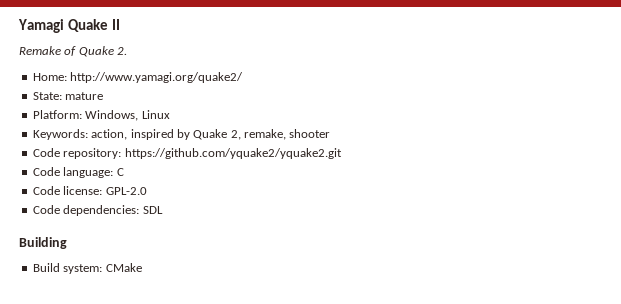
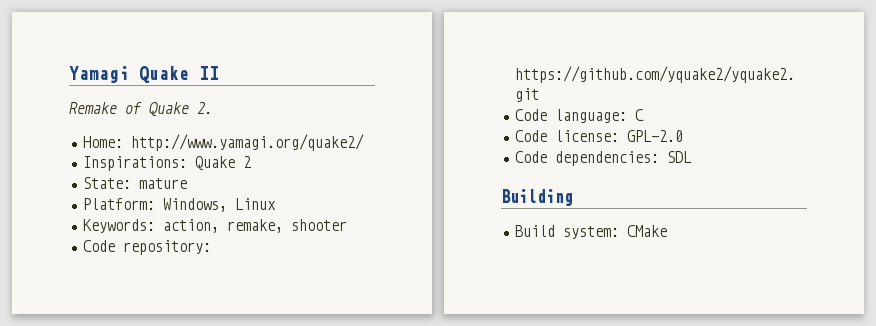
(244, 77) none -> [82,156,251,171] // Inspirations: Quake 2
[130,129,241,140] inspired by Quake 2, -> (219, 226) none

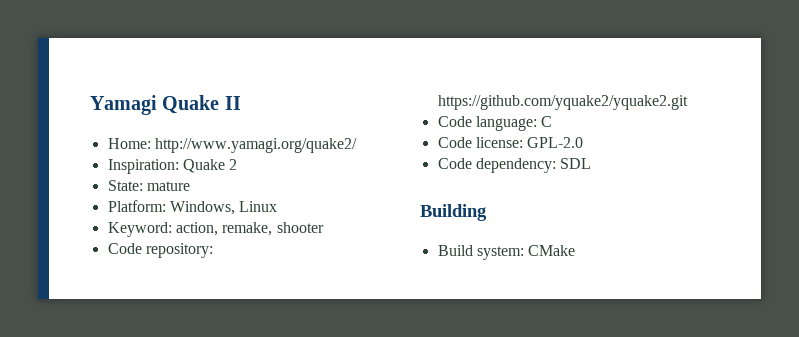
[69,102,213,116] // Remake of Quake 2. -> (241, 103) none
[82,156,187,171] Inspirations: -> [107,159,179,174] Inspiration:
[82,219,155,233] Keywords: -> [107,222,172,237] Keyword:
[554,151,659,166] dependencies: -> [475,158,556,173] dependency:

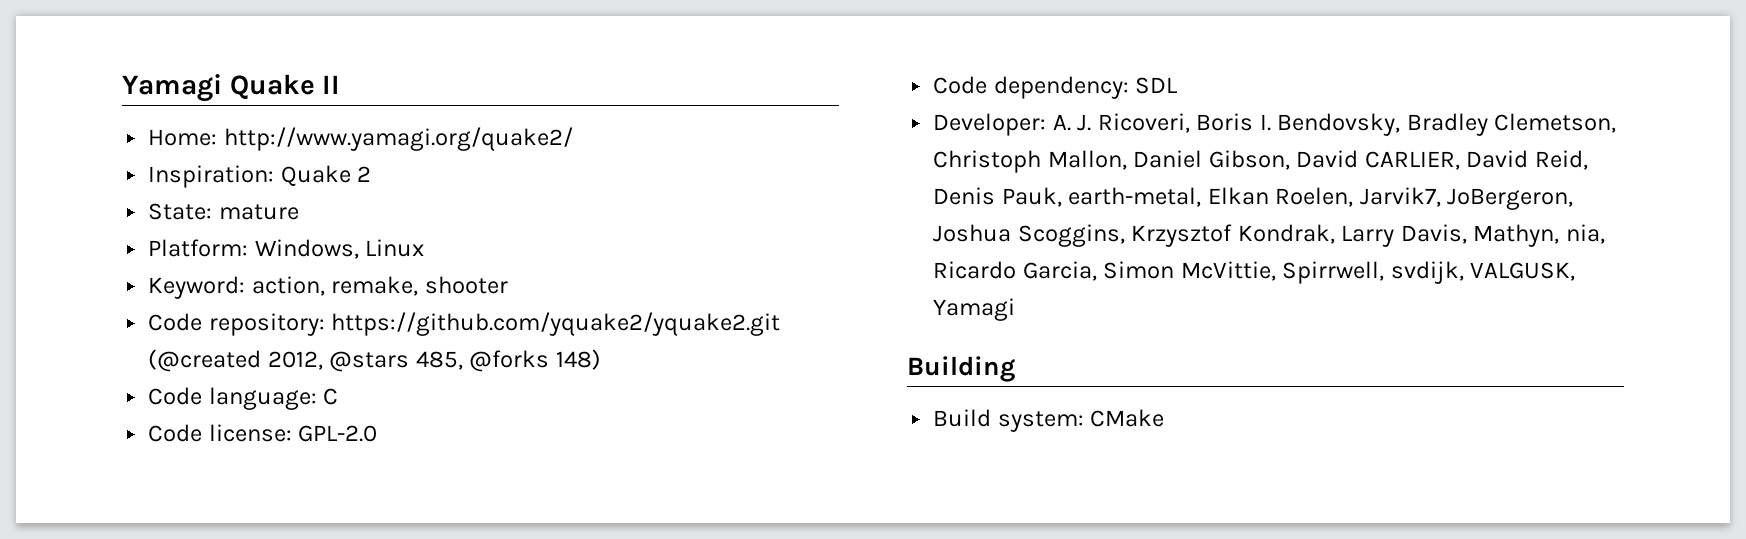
(688, 102) none -> [148,349,601,372] (@created 2012, @stars 485, @forks 148)
(592, 163) none -> [933,113,1617,136] [933,150,1588,173] [933,187,1574,210] [933,224,1605,247] [933,261,1576,284] [933,298,1016,321] // Developer: A. J. Ricoveri, Boris I. Bendovsky, Bradley Clemetson, Christoph Mallon, Daniel Gibson, David CARLIER, David Reid, Denis Pauk, earth-metal, Elkan Roelen, Jarvik7, JoBergeron, Joshua Scoggins, Krzysztof Kondrak, Larry Davis, Mathyn, nia, Ricardo Garcia, Simon McVittie, Spirrwell, svdijk, VALGUSK, Yamagi

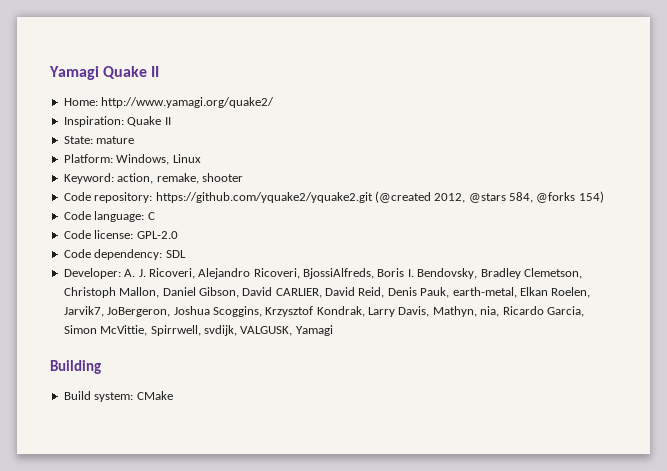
[357,166,372,182] 2 -> [164,117,171,125] II
[415,349,601,372] 485, @forks 148) -> [509,191,604,203] 584, @forks 154)
(1190, 123) none -> [198,268,374,279] Alejandro Ricoveri, BjossiAlfreds,

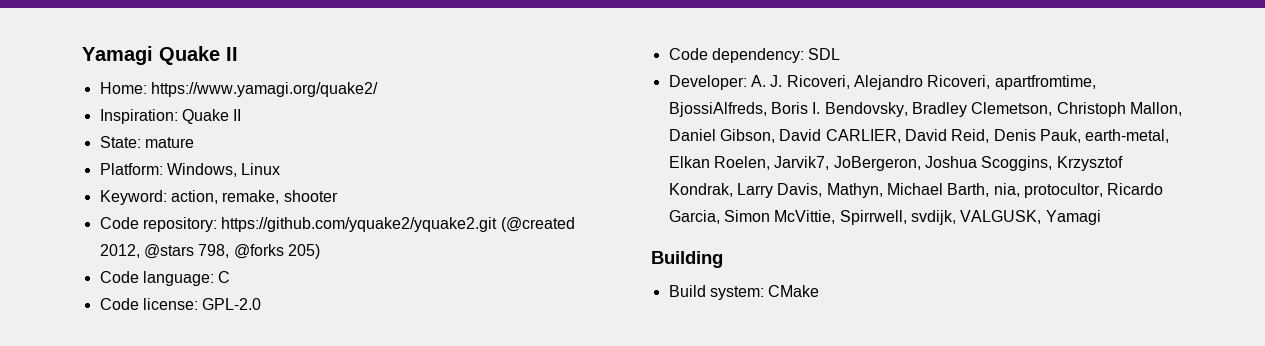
[101,97,275,108] http://www.yamagi.org/quake2/ -> [150,82,378,97] https://www.yamagi.org/quake2/
[509,191,604,203] 584, @forks 154) -> [198,244,320,259] 798, @forks 205)
(300, 273) none -> [994,75,1096,90] apartfromtime,
[480,306,500,317] nia, -> [886,183,1103,198] Michael Barth, nia, protocultor,

